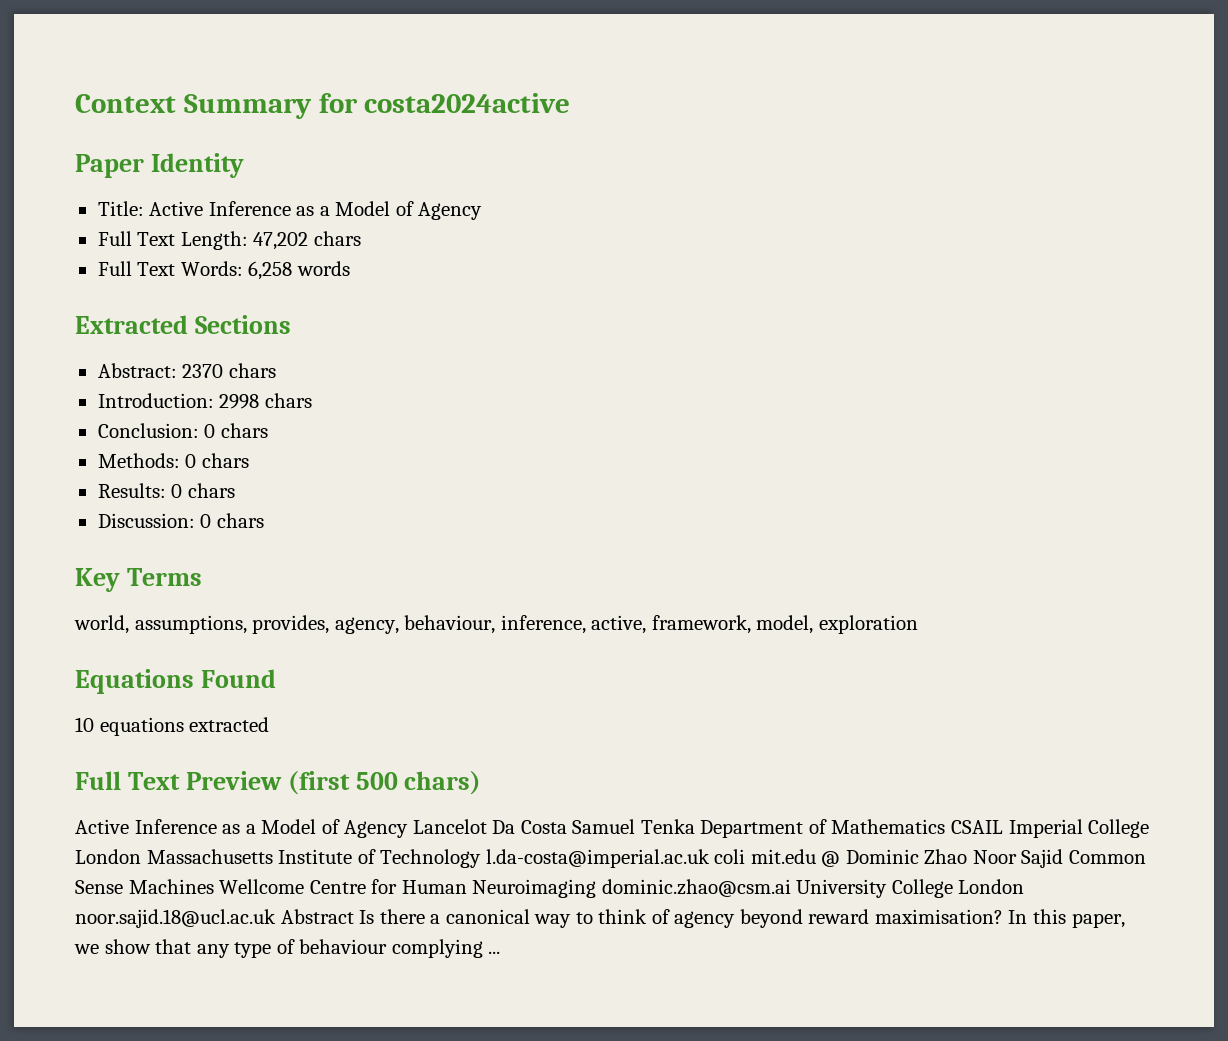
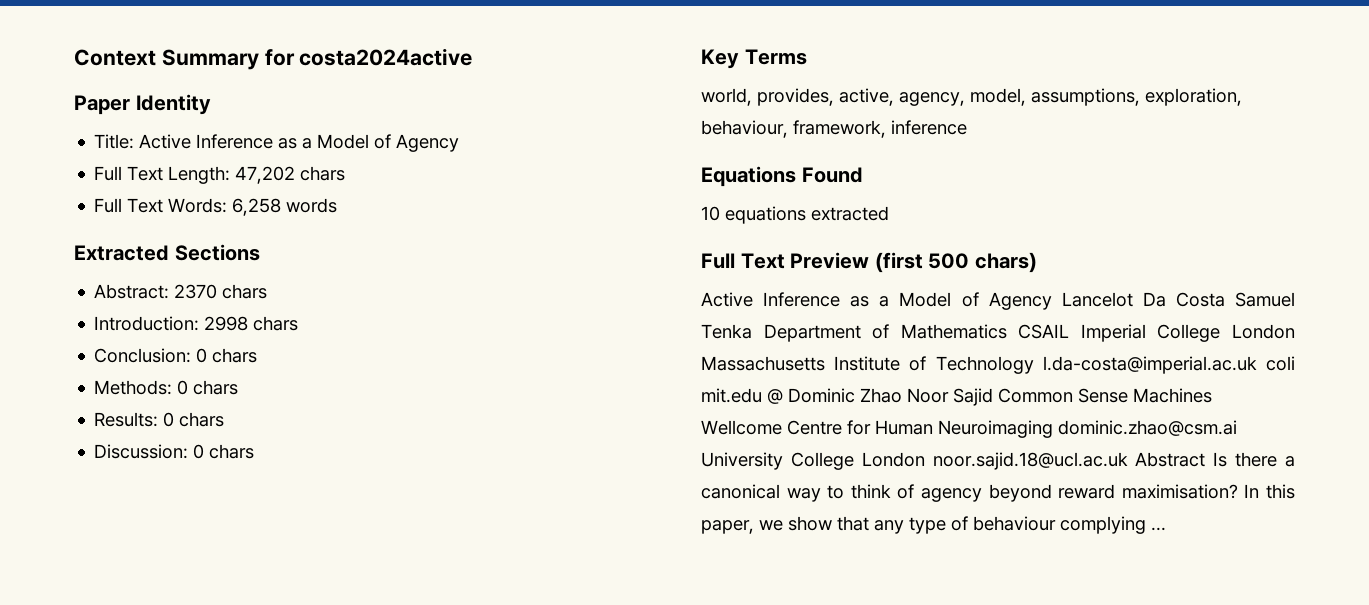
[134,615,918,634] assumptions, provides, agency, behaviour, inference, active, framework, model, exploration -> [757,88,1242,106] [701,120,967,138] provides, active, agency, model, assumptions, exploration, behaviour, framework, inference

